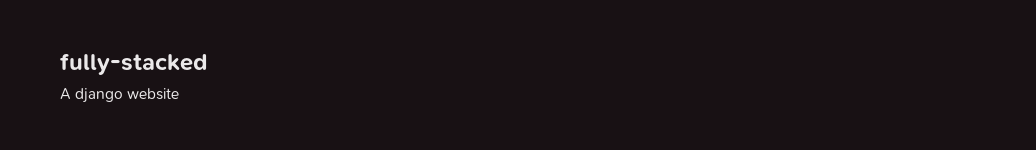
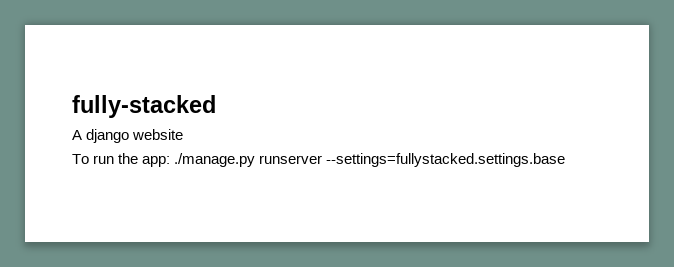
(180, 94) none -> [72,153,566,167] // To run the app: ./manage.py runserver --settings=fullystacked.settings.base

